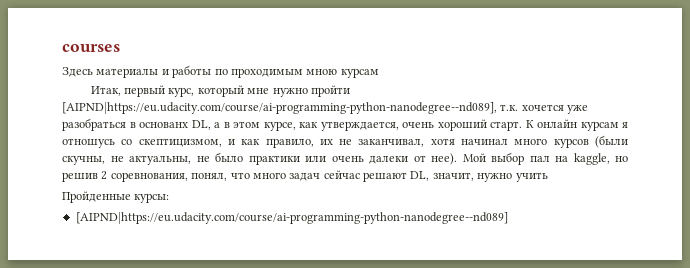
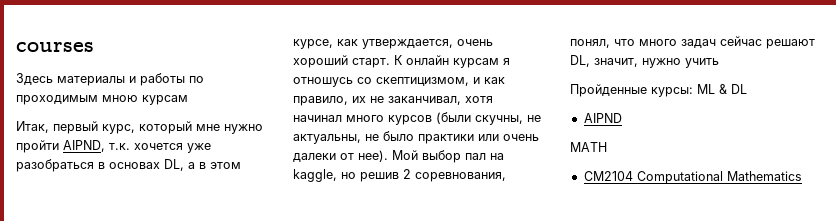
[62,102,497,114] [AIPND|https://eu.udacity.com/course/ai-programming-python-nanodegree--nd089], -> [63,140,105,152] AIPND,
[139,122,188,128] основанх -> [109,162,160,169] основах
[75,212,508,224] // [AIPND|https://eu.udacity.com/course/ai-programming-python-nanodegree--nd089] -> [697,84,747,94] [583,113,622,123] [570,142,607,152] [583,171,802,184] ML & DL // AIPND // MATH // CM2104 Computational Mathematics

